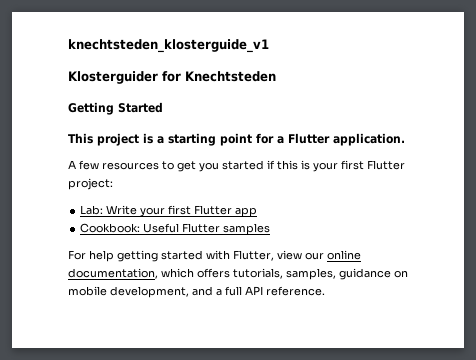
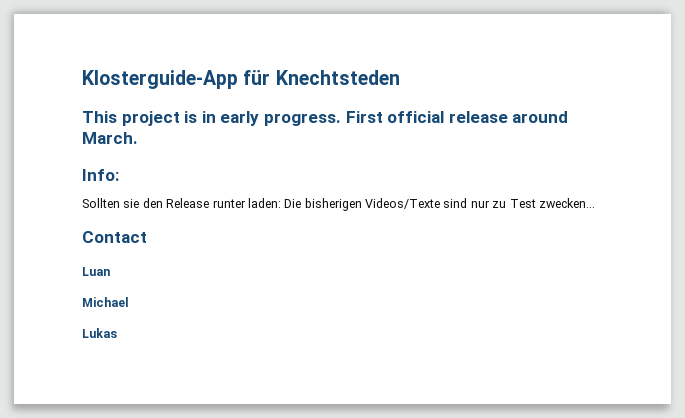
[68,39,269,53] [68,71,181,84] knechtsteden_klosterguide_v1 // Klosterguider for -> [82,70,271,89] Klosterguide-App für
[68,102,163,115] // Getting Started -> (400, 77) none
[157,133,405,146] [68,160,405,172] [68,178,113,190] [80,205,258,217] [80,223,271,235] [68,250,361,262] [68,268,408,280] [68,286,325,298] a starting point for a Flutter application. // A few resources to get you started if this is your first Flutter project: // Lab: Write your first Flutter app // Cookbook: Useful Flutter samples // For help getting started with Flutter, view our online documentation, which offers tutorials, samples, guidance on mobile development, and a full API reference. -> [201,111,569,126] [82,132,138,144] [82,169,119,181] [82,198,595,211] [82,231,147,243] [82,267,110,276] [82,297,129,307] [82,328,117,338] in early progress. First official release around March. // Info: // Sollten sie den Release runter laden: Die bisherigen Videos/Texte sind nur zu Test zwecken... // Contact // Luan // Michael // Lukas

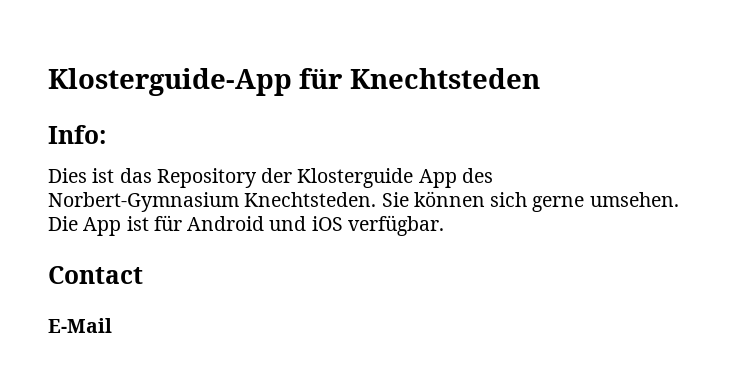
[82,111,569,126] [82,132,138,144] [82,169,119,181] [82,198,595,211] [82,231,147,243] [82,267,110,276] [82,297,129,307] [82,328,117,338] This project is in early progress. First official release around March. // Info: // Sollten sie den Release runter laden: Die bisherigen Videos/Texte sind nur zu Test zwecken... // Contact // Luan // Michael // Lukas -> [48,125,106,144] [48,168,493,188] [48,191,679,212] [48,215,444,236] [48,266,143,284] [48,318,112,333] Info: // Dies ist das Repository der Klosterguide App des Norbert-Gymnasium Knechtsteden. Sie können sich gerne umsehen. Die App ist für Android und iOS verfügbar. // Contact // E-Mail

